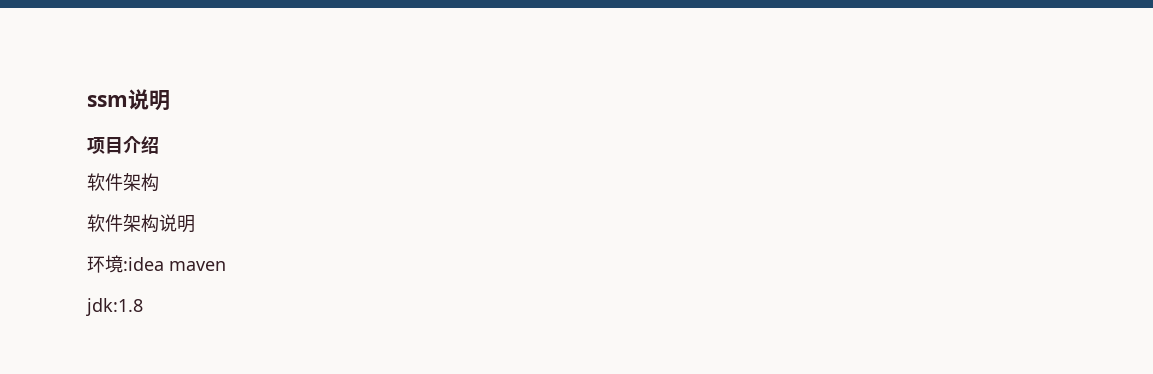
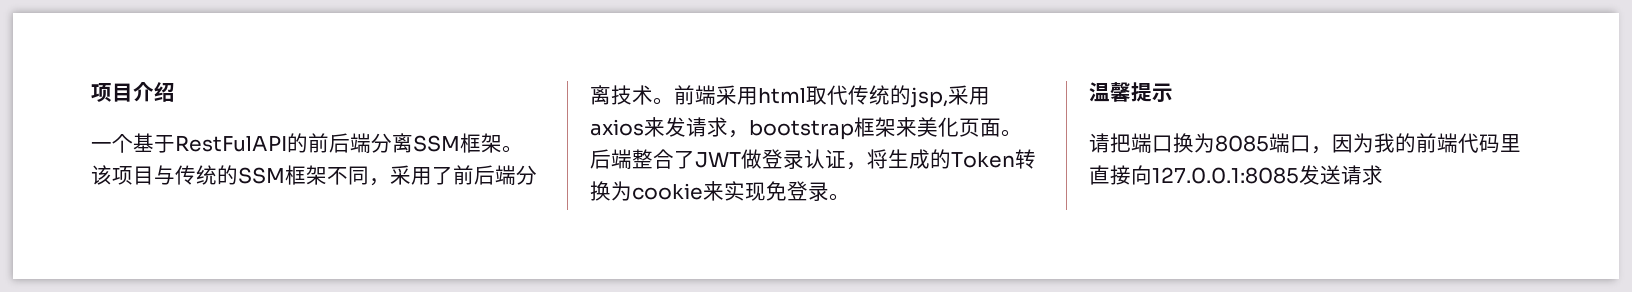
[87,89,170,111] ssm说明 // -> (91, 92) none
[87,173,159,192] [87,214,195,233] [87,255,226,273] [86,298,143,316] 软件架构 // 软件架构说明 // 环境:idea maven // jdk:1.8 -> [91,133,523,153] [91,165,537,186] [590,85,990,108] [590,117,1022,140] [590,149,1036,170] [590,181,850,201] [1089,82,1173,102] [1089,133,1521,154] [1089,165,1383,185] 一个基于RestFulAPI的前后端分离SSM框架。该项目与传统的SSM框架不同，采用了前后端分离技术。前端采用html取代传统的jsp,采用axios来发请求，bootstrap框架来美化页面。后端整合了JWT做登录认证，将生成的Token转换为cookie来实现免登录。 // 温馨提示 // 请把端口换为8085端口，因为我的前端代码里直接向127.0.0.1:8085发送请求

